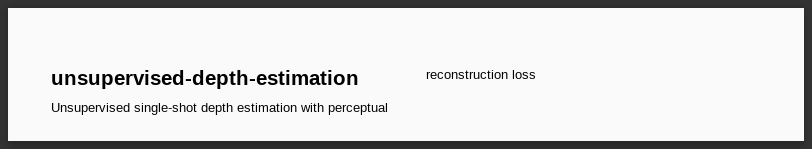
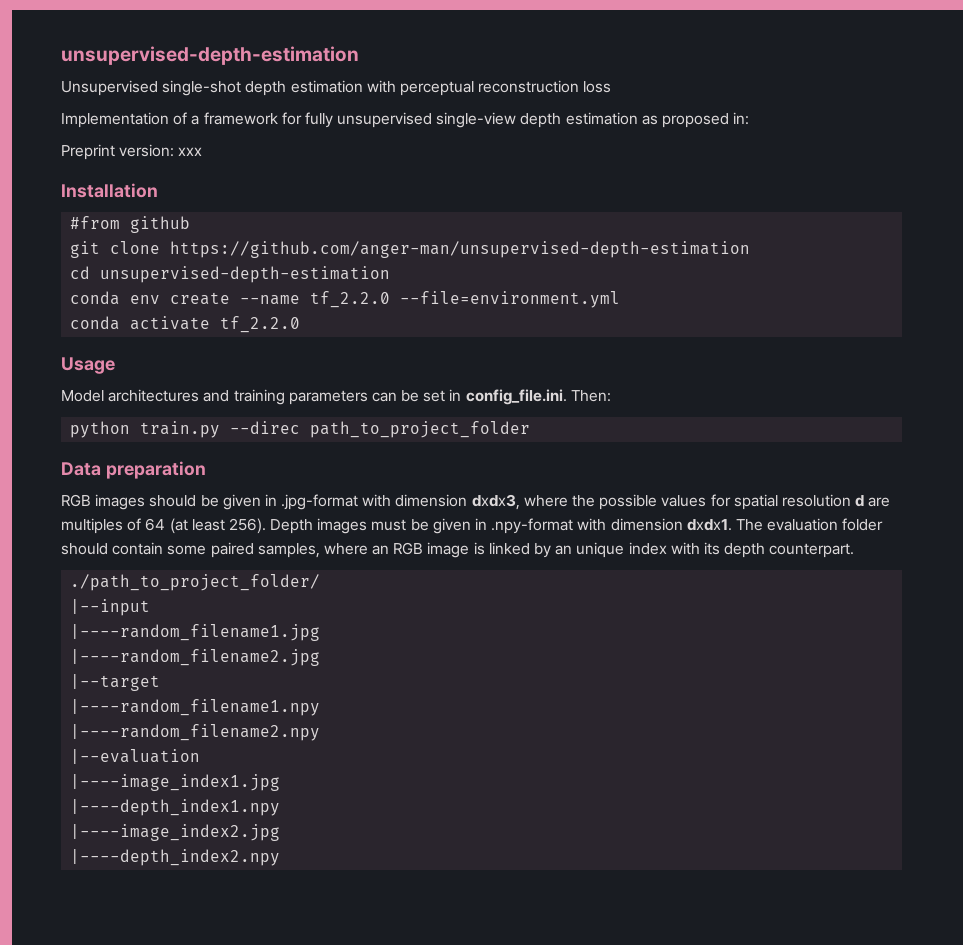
(536, 74) none -> [61,112,750,128] [61,144,203,160] [61,183,158,198] [70,216,191,233] [70,241,751,258] [70,266,391,283] [70,291,621,308] [70,316,301,333] [61,357,115,374] [61,389,611,405] [70,421,531,438] [61,461,206,479] [61,494,891,510] [61,518,884,534] [61,542,855,558] [70,574,321,591] [70,599,151,616] [70,624,321,641] [70,649,321,666] [70,674,161,691] [70,699,321,716] [70,724,321,741] [70,749,201,764] [70,774,281,791] [70,799,281,816] [70,824,281,841] [70,849,281,866] // Implementation of a framework for fully unsupervised single-view depth estimation as proposed in: // Preprint version: xxx // Installation // #from github // git clone https://github.com/anger-man/unsupervised-depth-estimation // cd unsupervised-depth-estimation // conda env create --name tf_2.2.0 --file=environment.yml // conda activate tf_2.2.0 // Usage // Model architectures and training parameters can be set in config_file.ini. Then: // python train.py --direc path_to_project_folder // Data preparation // RGB images should be given in .jpg-format with dimension dxdx3, where the possible values for spatial resolution d are multiples of 64 (at least 256). Depth images must be given in .npy-format with dimension dxdx1. The evaluation folder should contain some paired samples, where an RGB image is linked by an unique index with its depth counterpart. // ./path_to_project_folder/ // |--input // |----random_filename1.jpg // |----random_filename2.jpg // |--target // |----random_filename1.npy // |----random_filename2.npy // |--evaluation // |----image_index1.jpg // |----depth_index1.npy // |----image_index2.jpg // |----depth_index2.npy

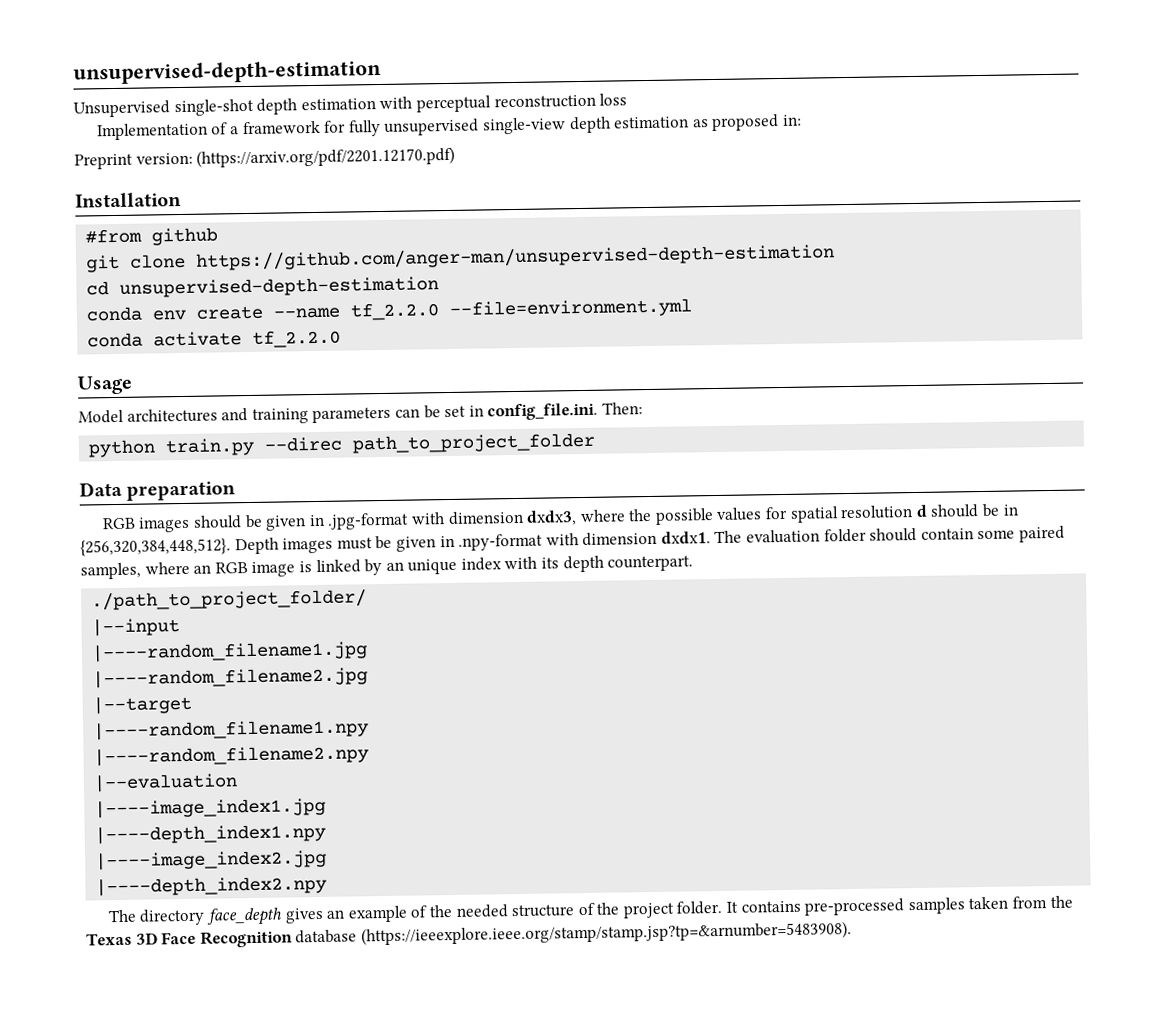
[178,147,203,156] xxx -> [196,146,456,168] (https://arxiv.org/pdf/2201.12170.pdf)
[868,497,891,507] [61,518,266,534] are multiples of 64 (at least 256). -> [930,503,1019,518] [80,538,231,557] should be in {256,320,384,448,512}.
(281, 857) none -> [107,895,1073,926] [86,921,852,948] // The directory face_depth gives an example of the needed structure of the project folder. It contains pre-processed samples taken from the Texas 3D Face Recognition database (https://ieeexplore.ieee.org/stamp/stamp.jsp?tp=&arnumber=5483908).

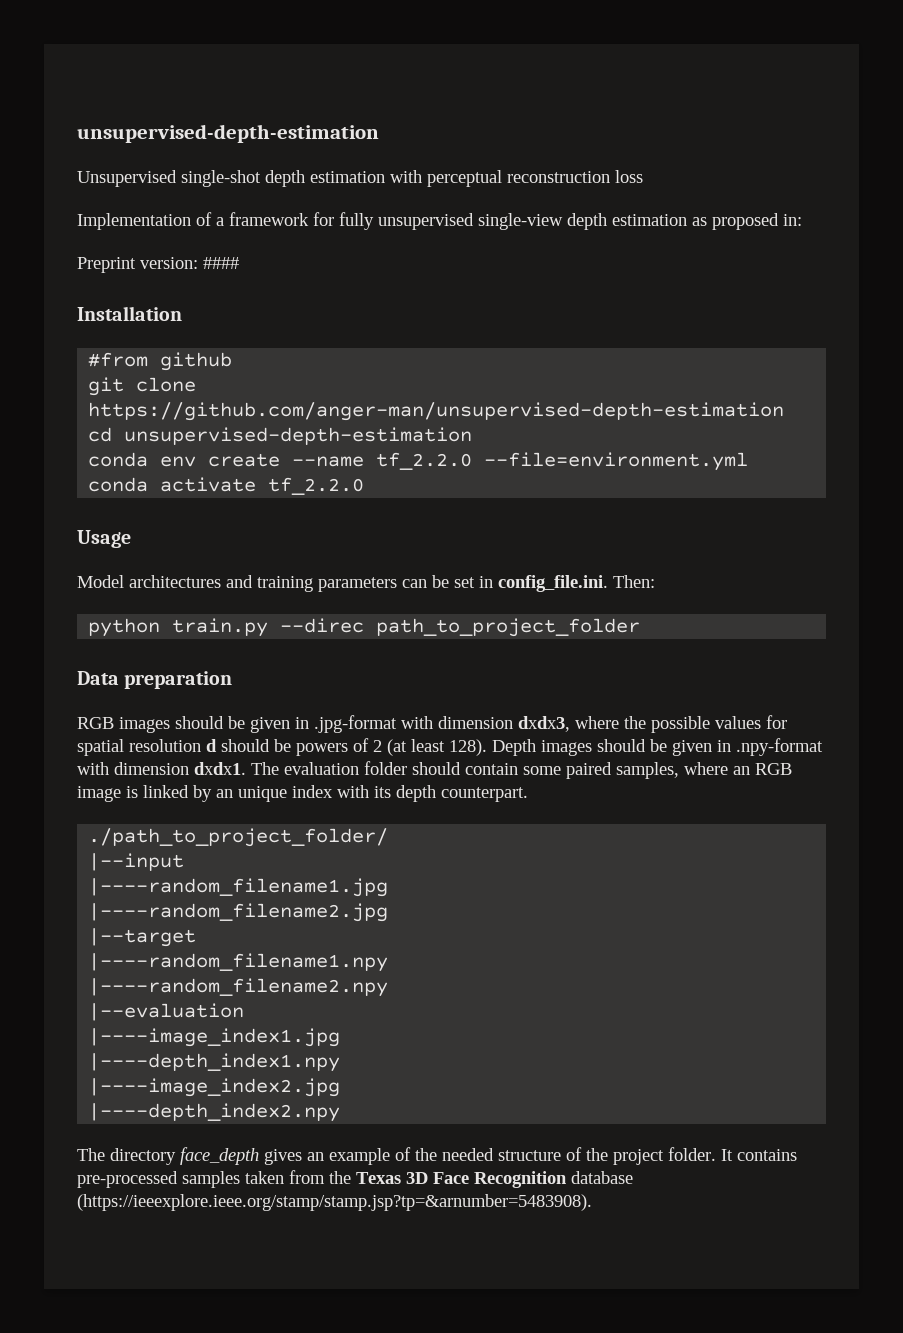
[196,146,456,168] (https://arxiv.org/pdf/2201.12170.pdf) -> [203,257,239,269] ####
[1002,504,1019,516] [80,538,231,557] in {256,320,384,448,512}. -> [296,738,487,756] powers of 2 (at least 128).
[336,537,373,550] must -> [597,739,646,752] should

